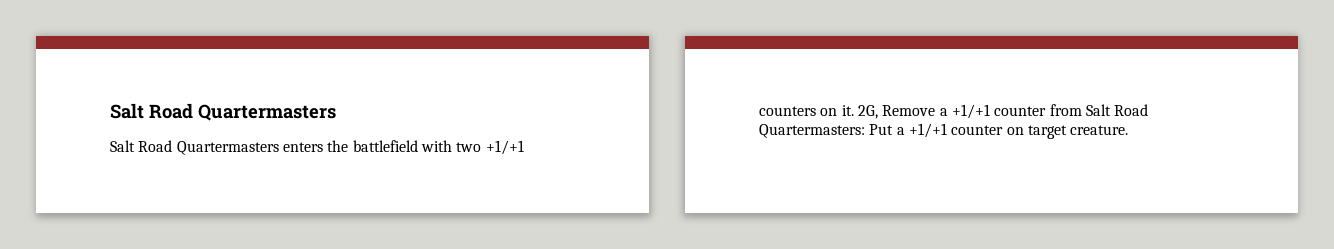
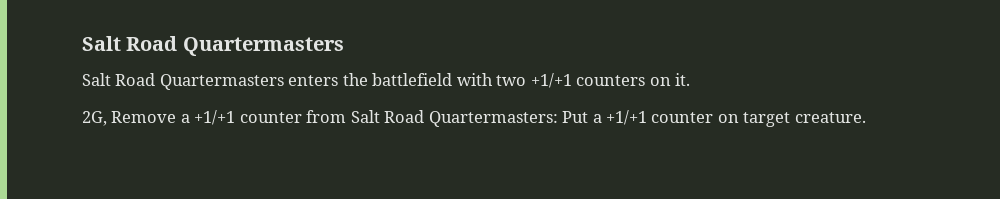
(854, 110) none -> (691, 79) //

